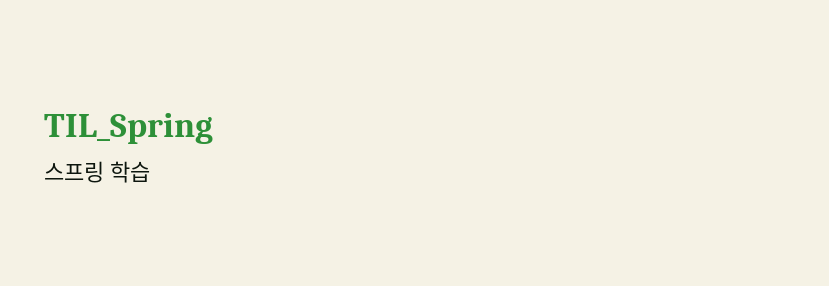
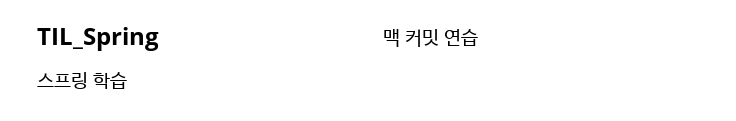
(150, 172) none -> [383,29,478,47] // 맥 커밋 연습

